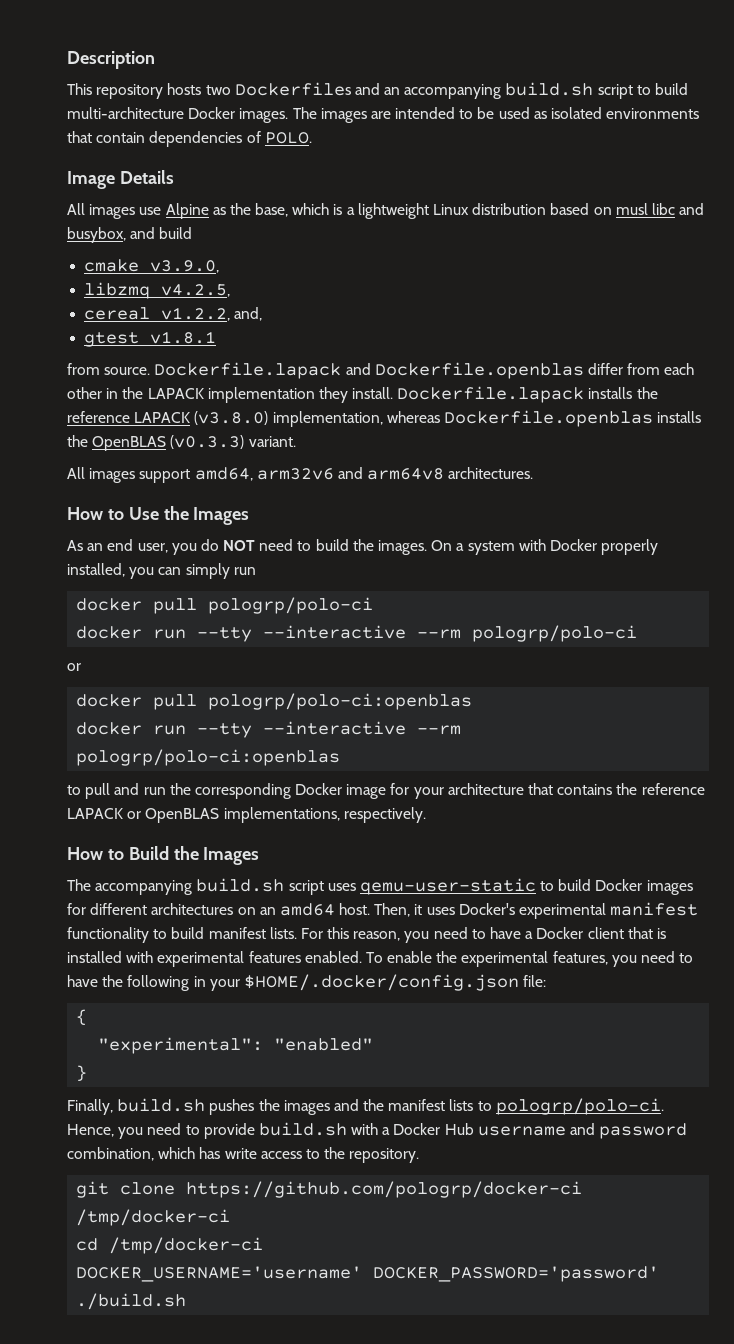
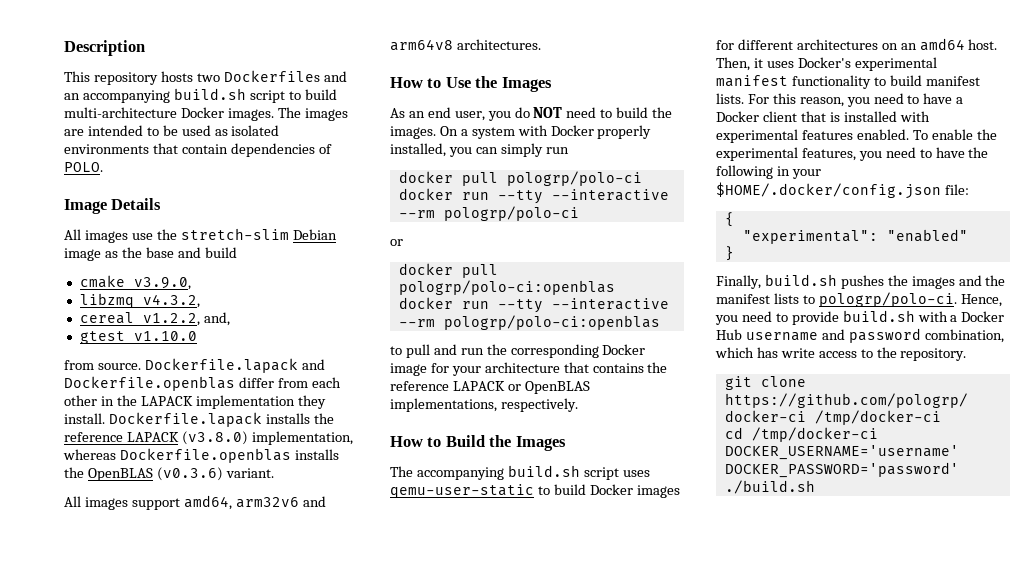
[165,203,705,219] [67,227,126,243] Alpine as the base, which is a lightweight Linux distribution based on musl libc and busybox, -> [156,228,337,240] [64,247,174,261] the stretch-slim Debian image as the base
[161,284,231,297] v4.2.5, -> [142,294,200,308] v4.3.2,
[150,331,217,344] v1.8.1 -> [133,331,197,341] v1.10.0
[170,435,245,449] (v0.3.3) -> [156,467,223,481] (v0.3.6)

